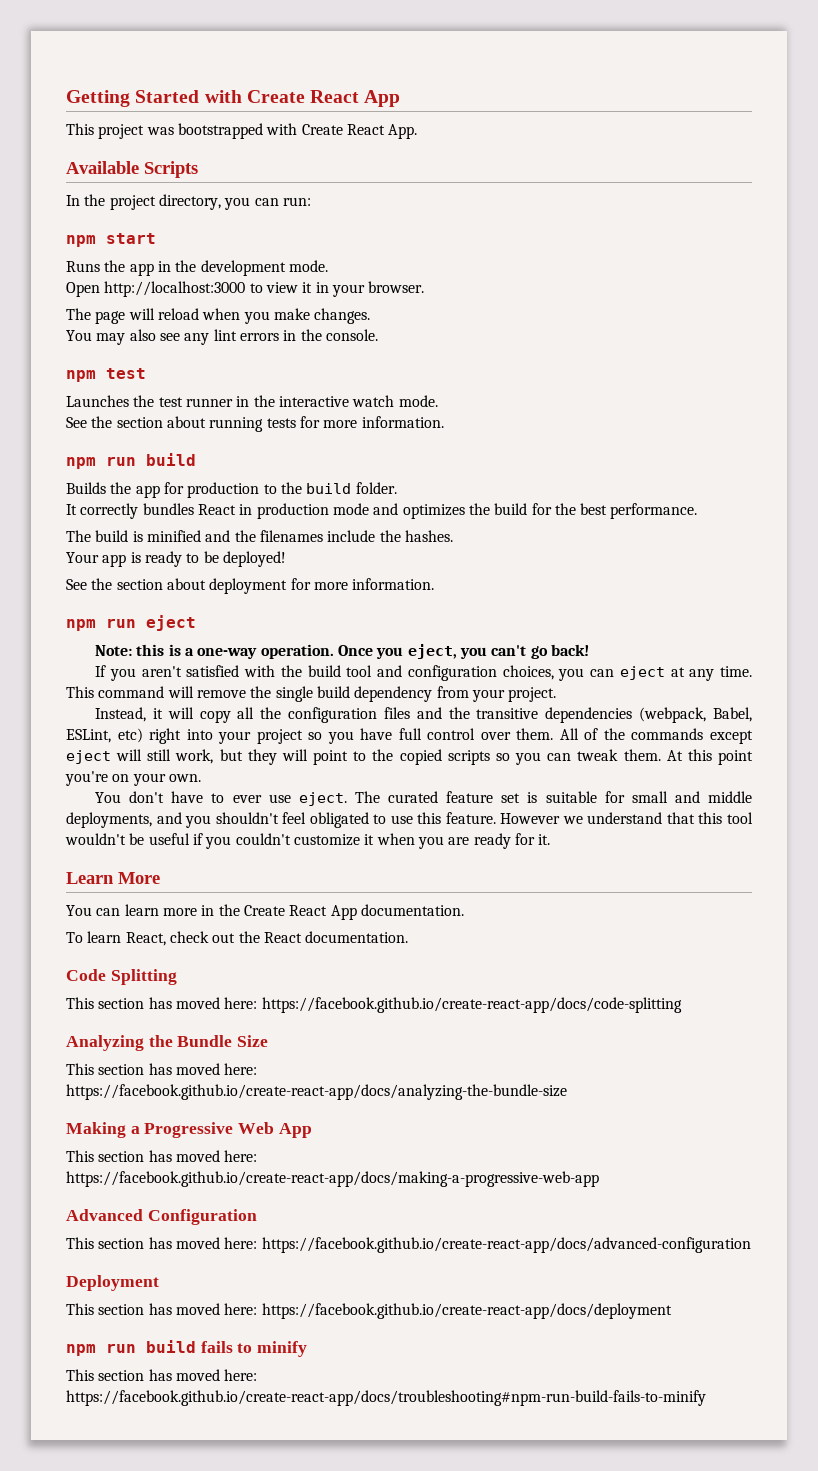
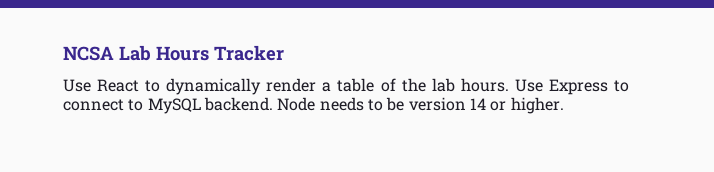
[66,90,401,107] [66,123,418,139] [66,161,198,178] [66,194,311,210] [66,233,156,247] [66,260,328,276] [66,281,425,297] [66,308,371,324] [66,329,378,345] [66,368,146,382] [66,395,438,407] [66,416,444,432] [66,453,196,469] [66,482,397,498] [66,503,698,519] [66,530,453,542] [66,551,286,567] [66,578,435,594] [66,615,196,631] [95,644,589,659] [95,665,753,681] [66,686,557,702] [95,707,752,723] [66,728,753,744] [66,749,753,765] [65,771,201,786] [95,791,753,806] [66,812,753,828] [65,833,551,849] [66,872,160,884] [66,904,464,920] [66,931,409,946] [66,969,177,985] [66,997,682,1013] [66,1035,269,1051] [66,1063,258,1075] [66,1084,567,1100] [66,1122,312,1138] [66,1150,258,1162] [66,1171,599,1187] [66,1209,257,1225] [66,1237,751,1253] [66,1275,159,1291] [66,1303,672,1319] [66,1340,308,1357] [66,1369,258,1381] [66,1390,706,1406] Getting Started with Create React App // This project was bootstrapped with Create React App. // Available Scripts // In the project directory, you can run: // npm start // Runs the app in the development mode. // Open http://localhost:3000 to view it in your browser. // The page will reload when you make changes. // You may also see any lint errors in the console. // npm test // Launches the test runner in the interactive watch mode. // See the section about running tests for more information. // npm run build // Builds the app for production to the build folder. // It correctly bundles React in production mode and optimizes the build for the best performance. // The build is minified and the filenames include the hashes. // Your app is ready to be deployed! // See the section about deployment for more information. // npm run eject // Note: this is a one-way operation. Once you eject, you can't go back! // If you aren't satisfied with the build tool and configuration choices, you can eject at any time. This command will remove the single build dependency from your project. // Instead, it will copy all the configuration files and the transitive dependencies (webpack, Babel, ESLint, etc) right into your project so you have full control over them. All of the commands except eject will still work, but they will point to the copied scripts so you can tweak them. At this point you're on your own. // You don't have to ever use eject. The curated feature set is suitable for small and middle deployments, and you shouldn't feel obligated to use this feature. However we understand that this tool wouldn't be useful if you couldn't customize it when you are ready for it. // Learn More // You can learn more in the Create React App documentation. // To learn React, check out the React documentation. // Code Splitting // This section has moved here: https://facebook.github.io/create-react-app/docs/code-splitting // Analyzing the Bundle Size // This section has moved here: https://facebook.github.io/create-react-app/docs/analyzing-the-bundle-size // Making a Progressive Web App // This section has moved here: https://facebook.github.io/create-react-app/docs/making-a-progressive-web-app // Advanced Configuration // This section has moved here: https://facebook.github.io/create-react-app/docs/advanced-configuration // Deployment // This section has moved here: https://facebook.github.io/create-react-app/docs/deployment // npm run build fails to minify // This section has moved here: https://facebook.github.io/create-react-app/docs/troubleshooting#npm-run-build-fails-to-minify -> [63,45,284,61] [63,78,630,95] [63,97,564,114] NCSA Lab Hours Tracker // Use React to dynamically render a table of the lab hours. Use Express to connect to MySQL backend. Node needs to be version 14 or higher.

